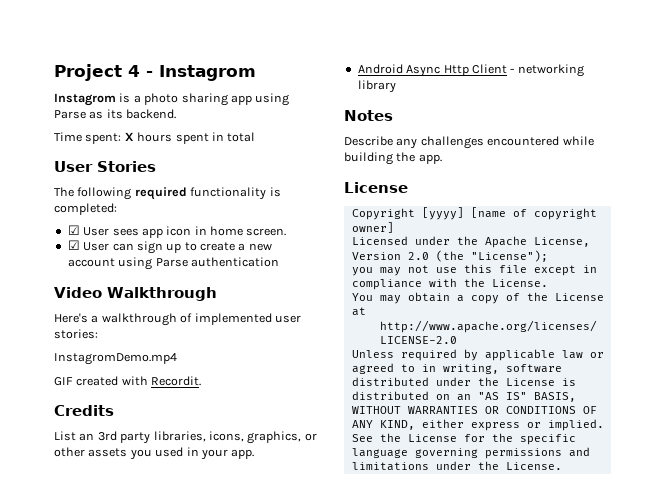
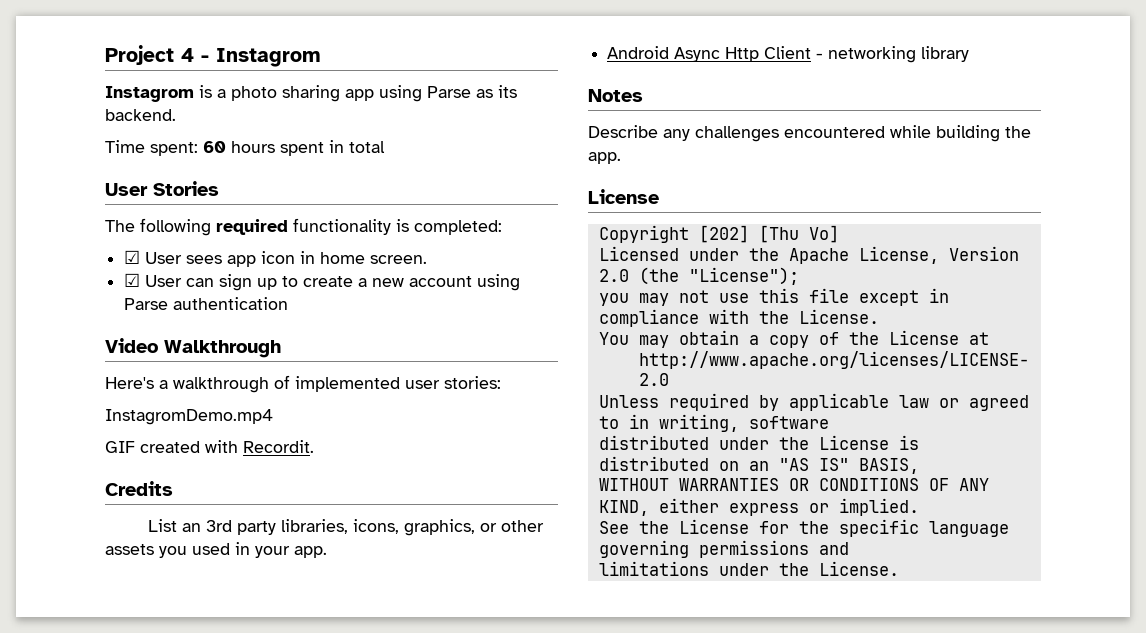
[124,132,134,141] X -> [203,141,226,153] 60
[421,207,597,220] [351,222,394,233] [yyyy] [name of copyright owner] -> [698,225,839,243] [202] [Thu Vo]

